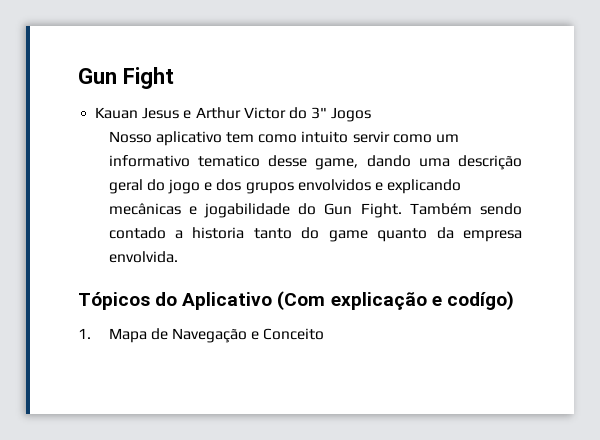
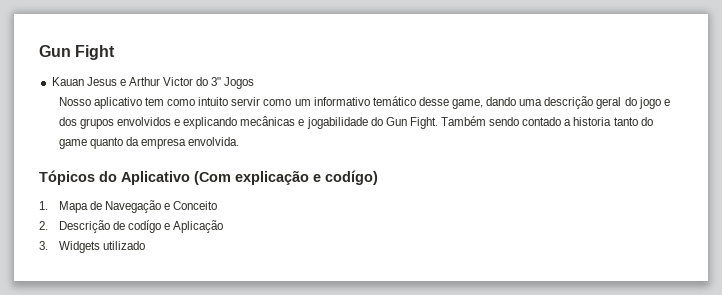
[197,155,260,167] tematico -> [372,96,416,106] temático
(325, 334) none -> [39,220,224,233] [39,241,145,253] // 2. Descrição de codígo e Aplicação // 3. Widgets utilizado

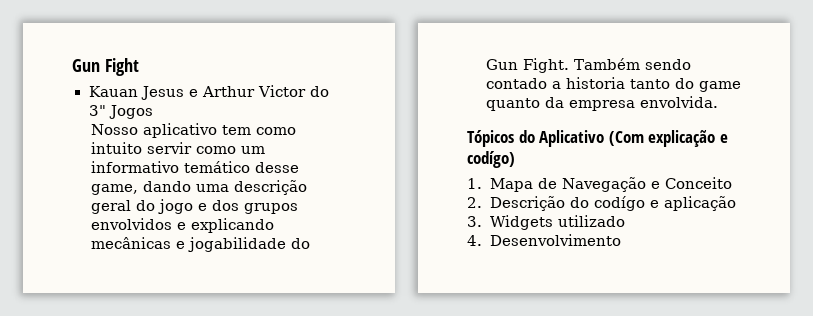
[112,221,125,230] de -> [569,197,589,208] do
[173,220,224,233] Aplicação -> [663,196,736,211] aplicação
(145, 245) none -> [467,234,621,246] // 4. Desenvolvimento

